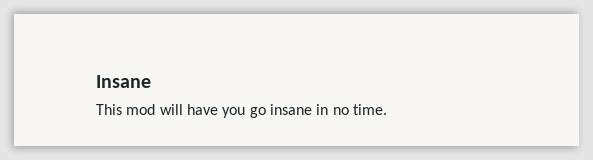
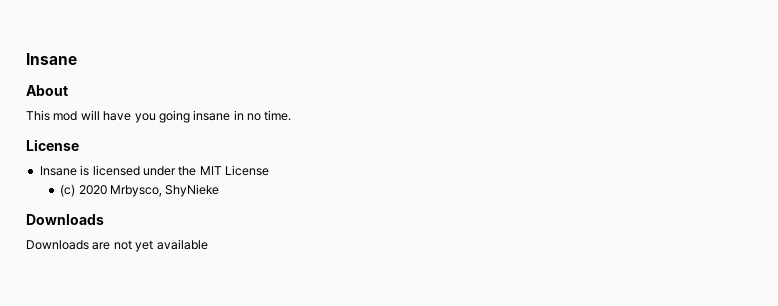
[96,75,151,88] Insane -> [26,53,77,65] [26,85,68,96] Insane // About
[249,107,266,118] go -> [158,110,190,123] going
(387, 109) none -> [26,139,79,151] [39,165,269,176] [60,184,220,197] [26,214,104,225] [26,239,208,252] // License // Insane is licensed under the MIT License // (c) 2020 Mrbysco, ShyNieke // Downloads // Downloads are not yet available

